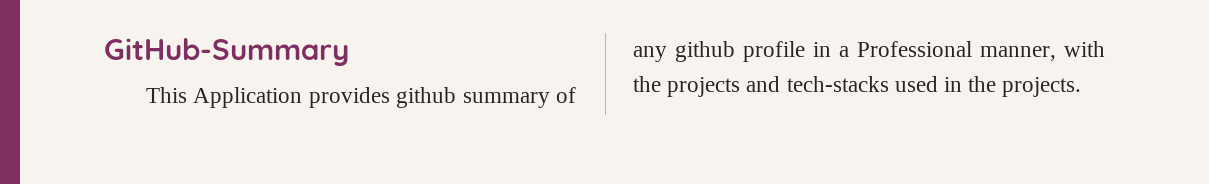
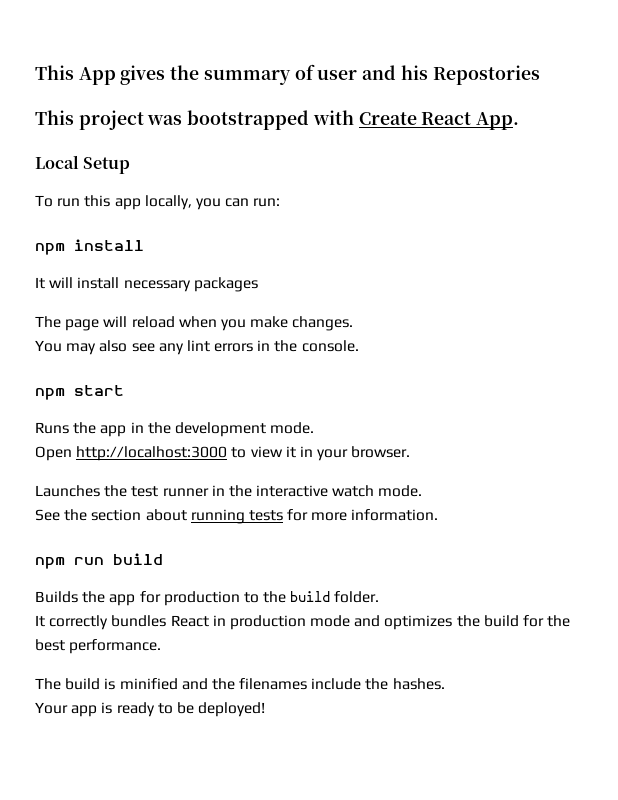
[104,38,349,66] [145,87,576,108] [633,41,1105,62] [633,76,1082,97] GitHub-Summary // This Application provides github summary of any github profile in a Professional manner, with the projects and tech-stacks used in the projects. -> [35,64,540,85] [35,110,520,130] [35,155,131,174] [35,195,281,210] [35,239,144,255] [35,277,258,292] [35,316,354,331] [35,340,359,355] [35,385,124,400] [35,422,315,437] [35,446,411,461] [35,485,423,497] [35,509,439,524] [35,553,163,569] [35,591,380,606] [35,615,571,630] [35,639,162,654] [35,678,445,690] [35,702,266,717] This App gives the summary of user and his Repostories // This project was bootstrapped with Create React App. // Local Setup // To run this app locally, you can run: // npm install // It will install necessary packages // The page will reload when you make changes. // You may also see any lint errors in the console. // npm start // Runs the app in the development mode. // Open http://localhost:3000 to view it in your browser. // Launches the test runner in the interactive watch mode. // See the section about running tests for more information. // npm run build // Builds the app for production to the build folder. // It correctly bundles React in production mode and optimizes the build for the best performance. // The build is minified and the filenames include the hashes. // Your app is ready to be deployed!

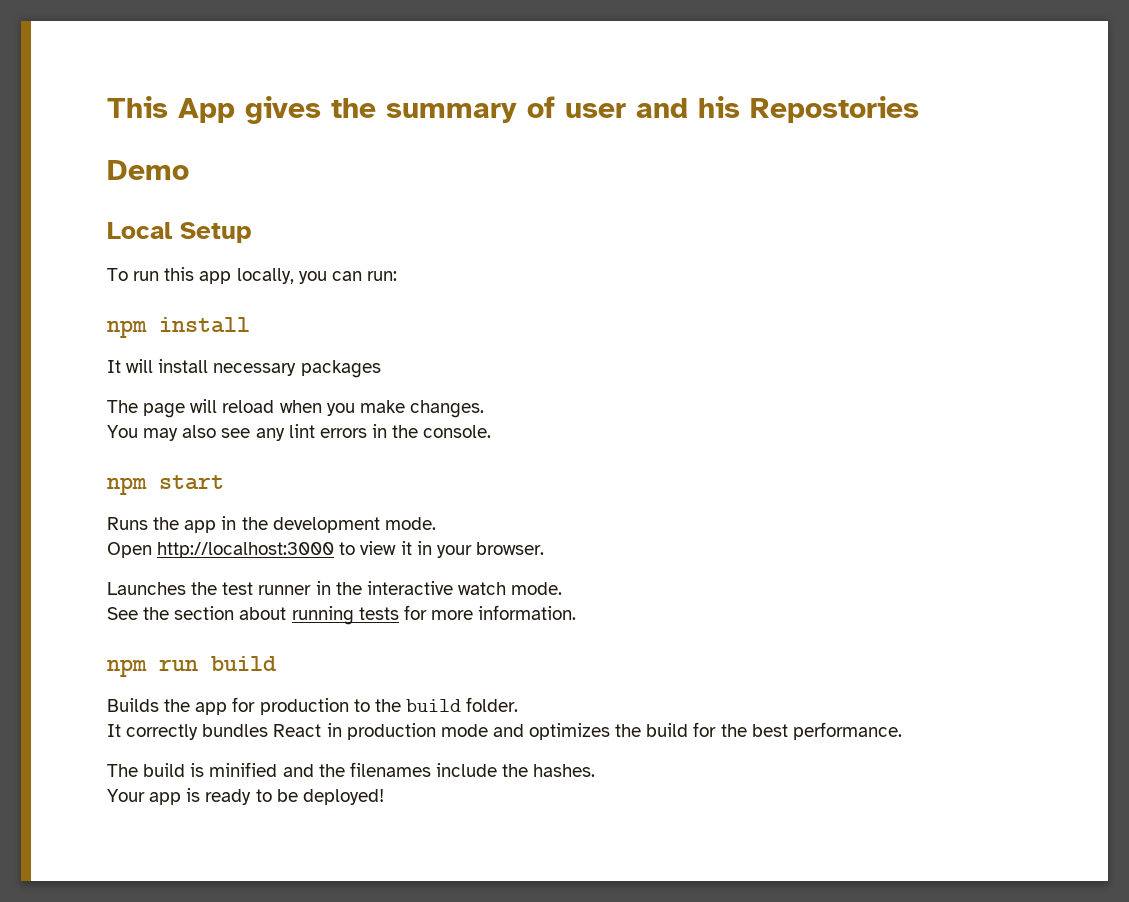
[35,110,520,130] This project was bootstrapped with Create React App. -> [107,160,189,180] Demo

